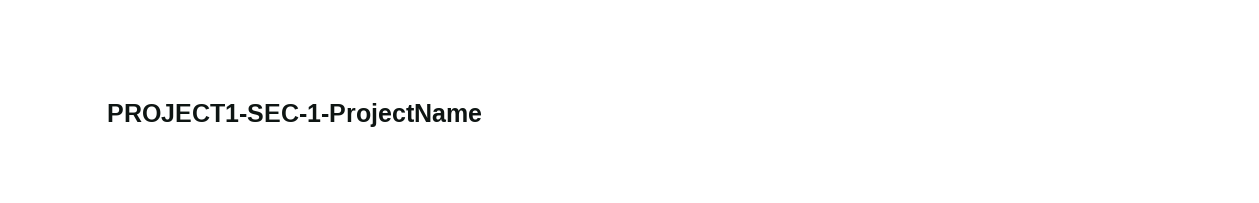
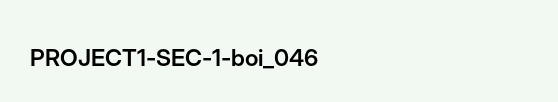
[107,103,482,127] PROJECT1-SEC-1-ProjectName -> [30,49,318,69] PROJECT1-SEC-1-boi_046

